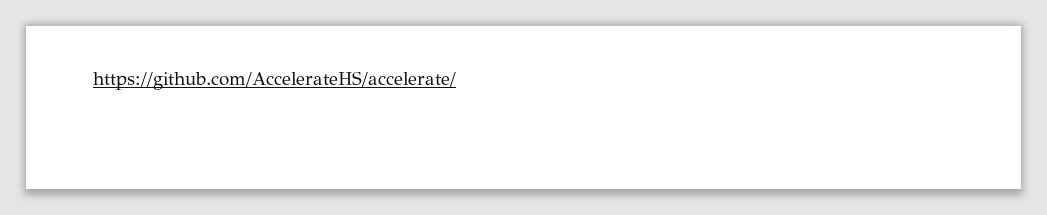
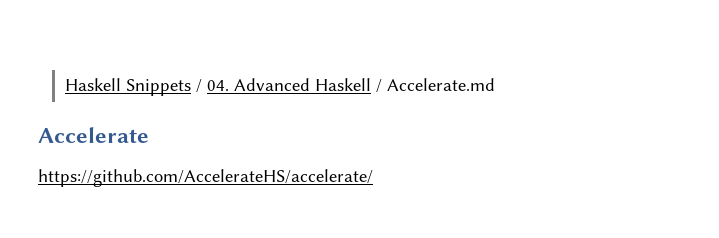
(93, 80) none -> [64,78,495,96] [38,127,149,143] Haskell Snippets / 04. Advanced Haskell / Accelerate.md // Accelerate //

